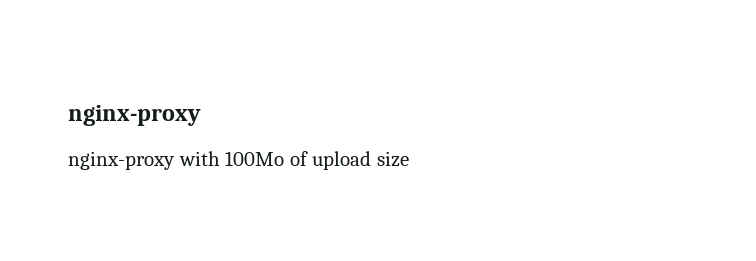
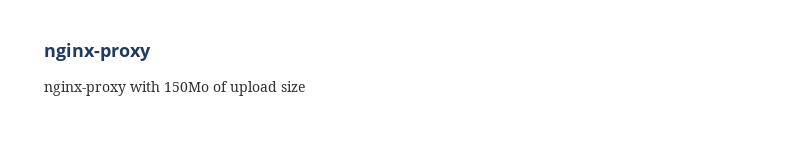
[225,151,285,166] 100Mo -> [164,82,209,92] 150Mo

